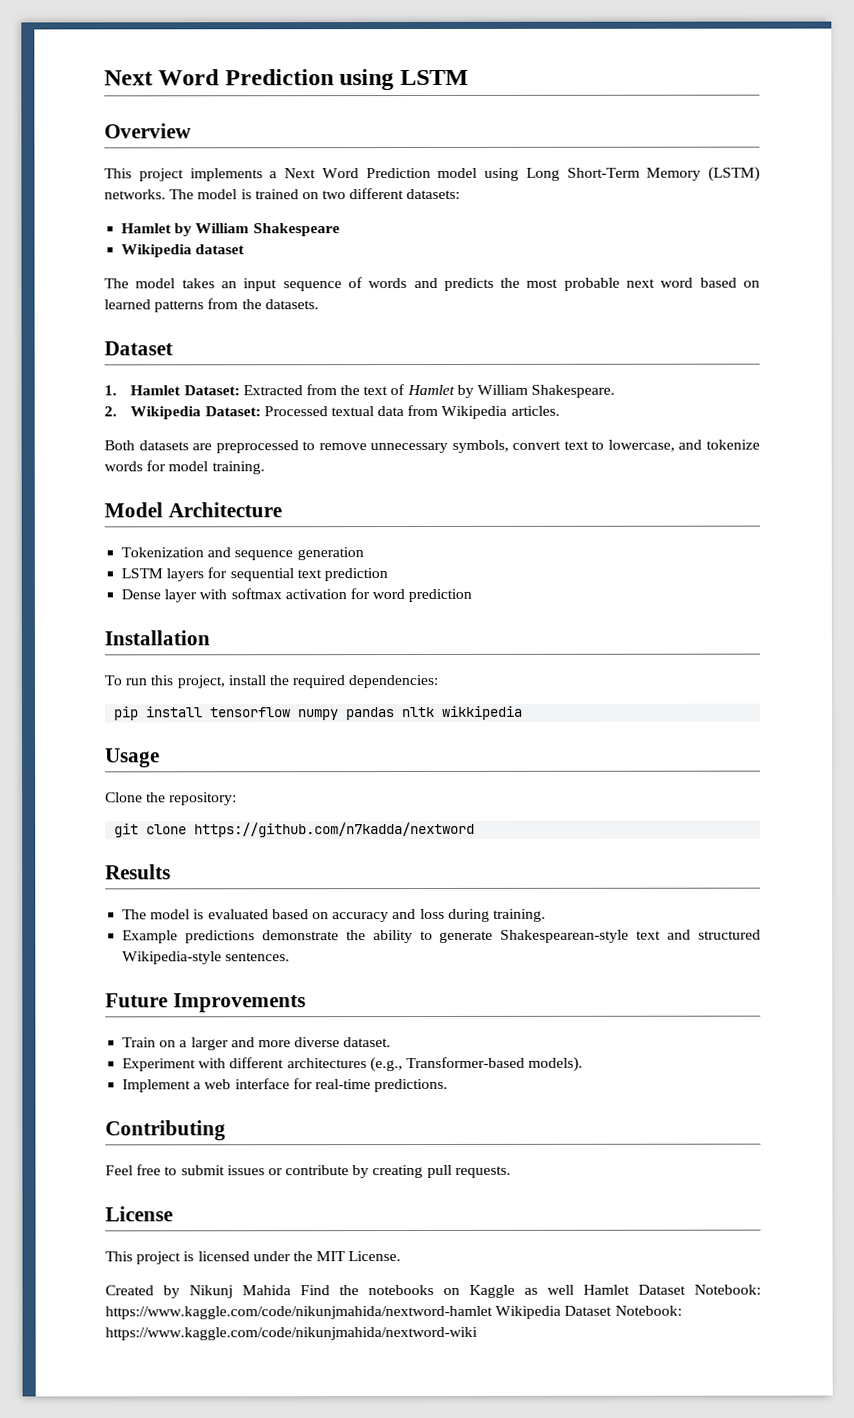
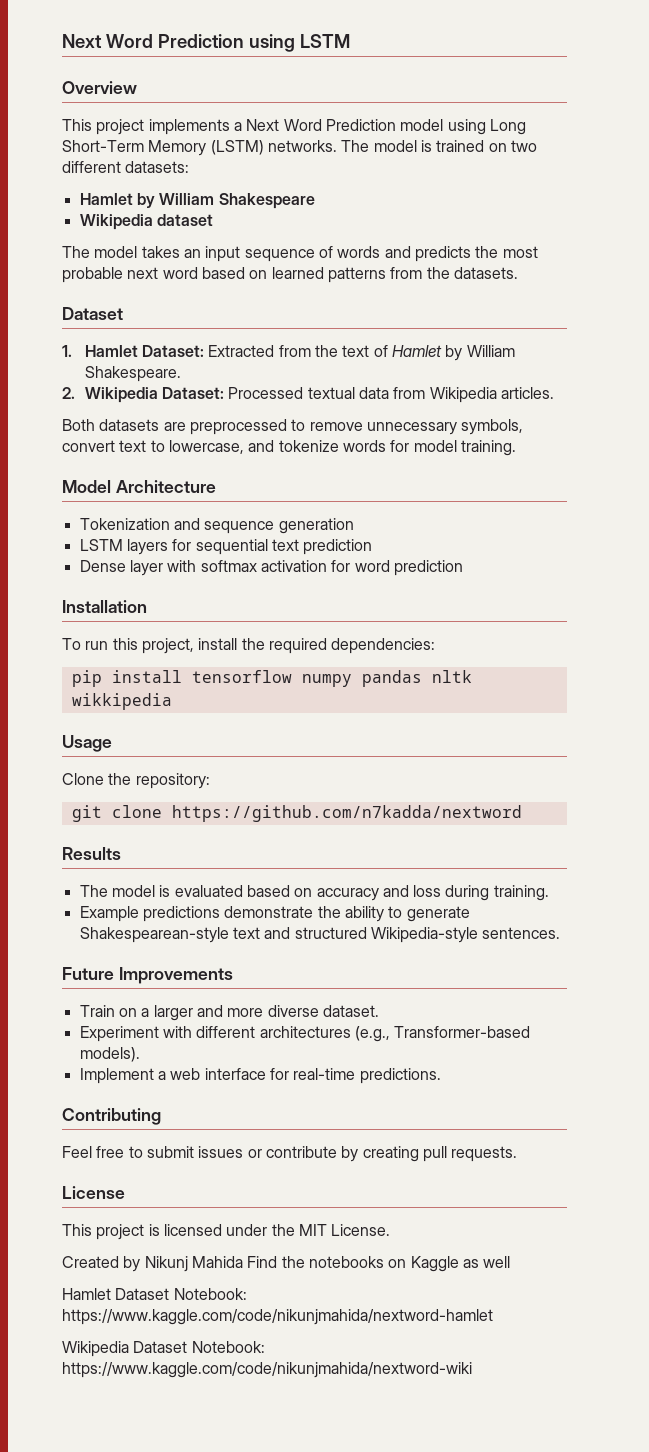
(574, 1289) none -> (511, 1262) //
(493, 1312) none -> (493, 1317) //

